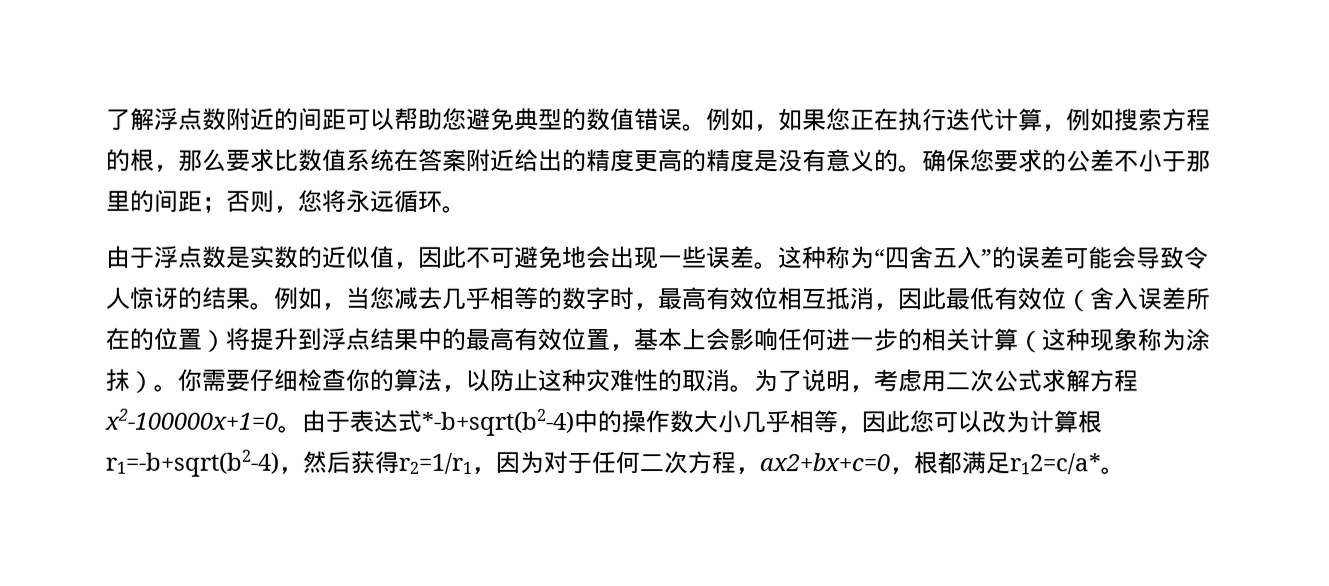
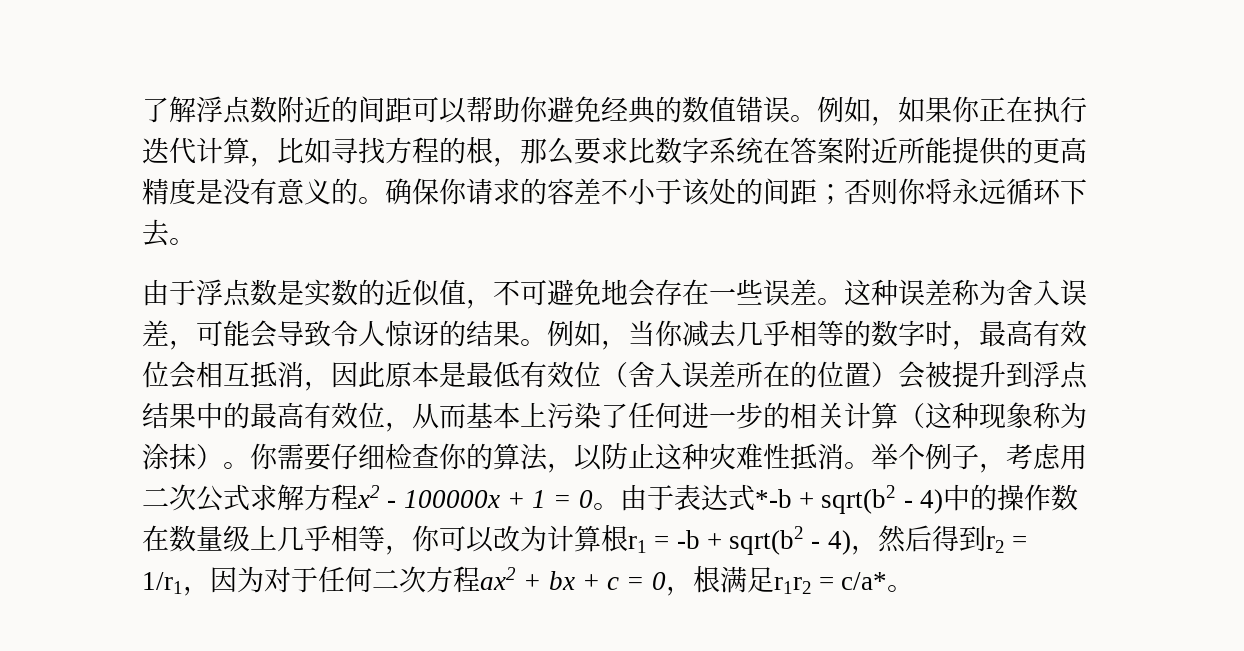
[442,107,563,131] 您避免典型 -> [520,96,657,124] 你避免经典
[826,108,851,131] 您 -> [952,96,980,123] 你
[1066,108,1163,132] 例如搜索 -> [277,137,385,164] 比如寻找
[322,148,347,172] 值 -> [682,137,709,164] 字
[514,148,707,173] 给出的精度更高的 -> [898,137,1087,165] 所能提供的更高
[970,149,1091,173] 您要求的公 -> [439,178,574,205] 你请求的容
[1186,150,1211,173] [106,190,131,212] 那里 -> [682,178,736,206] 该处
[274,189,323,213] ，您 -> [898,178,926,205] 你
(443, 201) none -> [1060,179,1087,205] [142,219,169,247] 下去
[418,245,467,269] 因此 -> (493, 304) none
[610,245,659,269] 出现 -> [655,279,709,306] 存在
[826,246,1065,270] 称为“四舍五入”的误差 -> [898,279,1087,306] [142,320,196,350] 误差称为舍入误差，
[369,286,395,309] 您 -> [655,320,683,347] 你
(779, 299) none -> [169,361,196,389] 会
(947, 298) none -> [385,361,466,388] 原本是
[225,327,250,351] 将 -> [898,361,952,389] 会被
[585,327,778,352] 置，基本上会影响 -> [385,402,628,432] ，从而基本上污染了
[657,368,850,393] 的取消。为了说明 -> [790,443,979,470] 抵消。举个例子
[104,408,742,436] x2-100000x+1=0。由于表达式*-b+sqrt(b2-4)中的操作数大小 -> [357,484,1078,514] [142,525,277,552] x2 - 100000x + 1 = 0。由于表达式*-b + sqrt(b2 - 4)中的操作数在数量级上
[861,410,934,434] 因此您 -> [412,525,440,552] 你
[105,449,472,477] r1=-b+sqrt(b2-4)，然后获得r2=1/r1 -> [628,525,1028,555] [142,572,183,594] r1 = -b + sqrt(b2 - 4)，然后得到r2 = 1/r1
[735,451,1101,475] ，ax2+bx+c=0，根都满足r12=c/a* -> [480,566,888,596] ax2 + bx + c = 0，根满足r1r2 = c/a*

